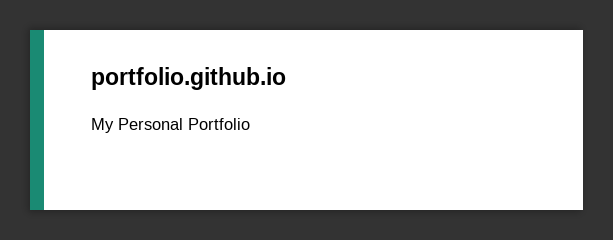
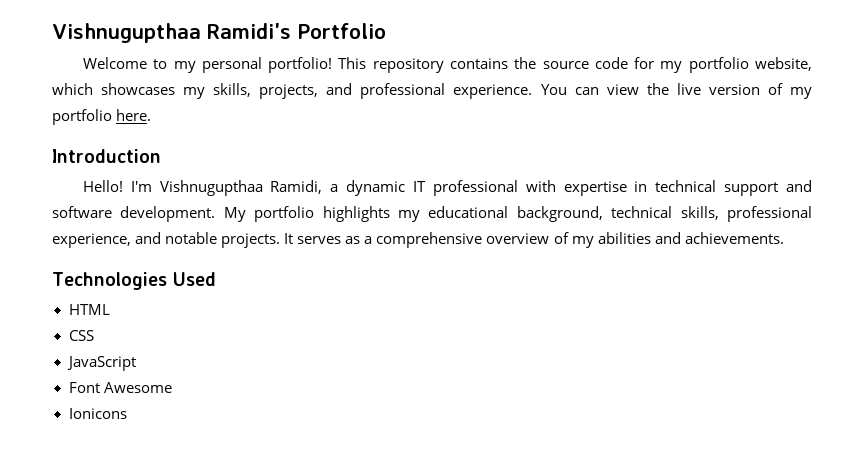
[91,67,286,90] [91,118,250,133] portfolio.github.io // My Personal Portfolio -> [52,23,386,43] [82,57,812,73] [52,83,813,99] [52,109,152,125] [52,149,161,163] [82,180,812,196] [52,206,812,222] [52,232,784,248] [52,272,216,290] [68,304,110,315] [68,330,94,341] [66,356,136,371] [68,382,172,393] [68,408,127,419] Vishnugupthaa Ramidi's Portfolio // Welcome to my personal portfolio! This repository contains the source code for my portfolio website, which showcases my skills, projects, and professional experience. You can view the live version of my portfolio here. // Introduction // Hello! I'm Vishnugupthaa Ramidi, a dynamic IT professional with expertise in technical support and software development. My portfolio highlights my educational background, technical skills, professional experience, and notable projects. It serves as a comprehensive overview of my abilities and achievements. // Technologies Used // HTML // CSS // JavaScript // Font Awesome // Ionicons

